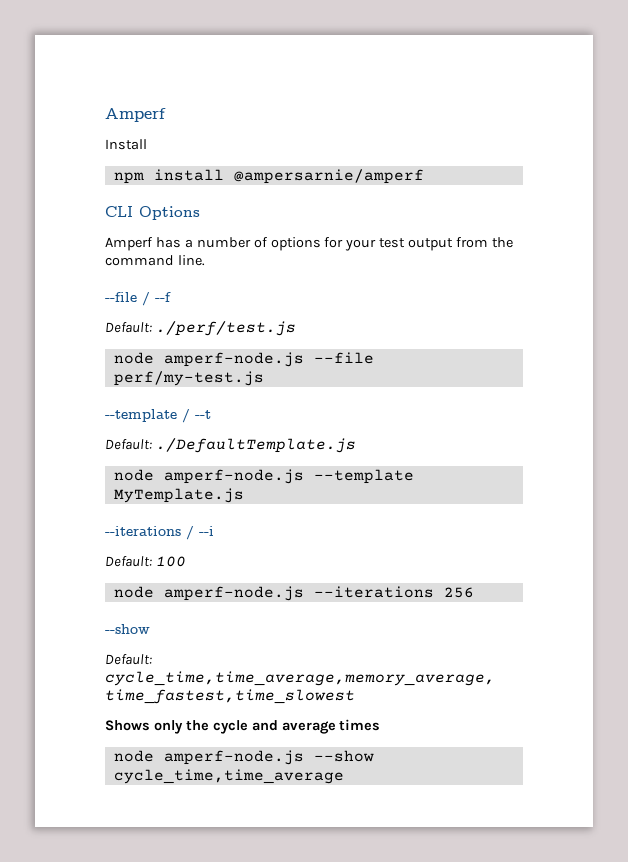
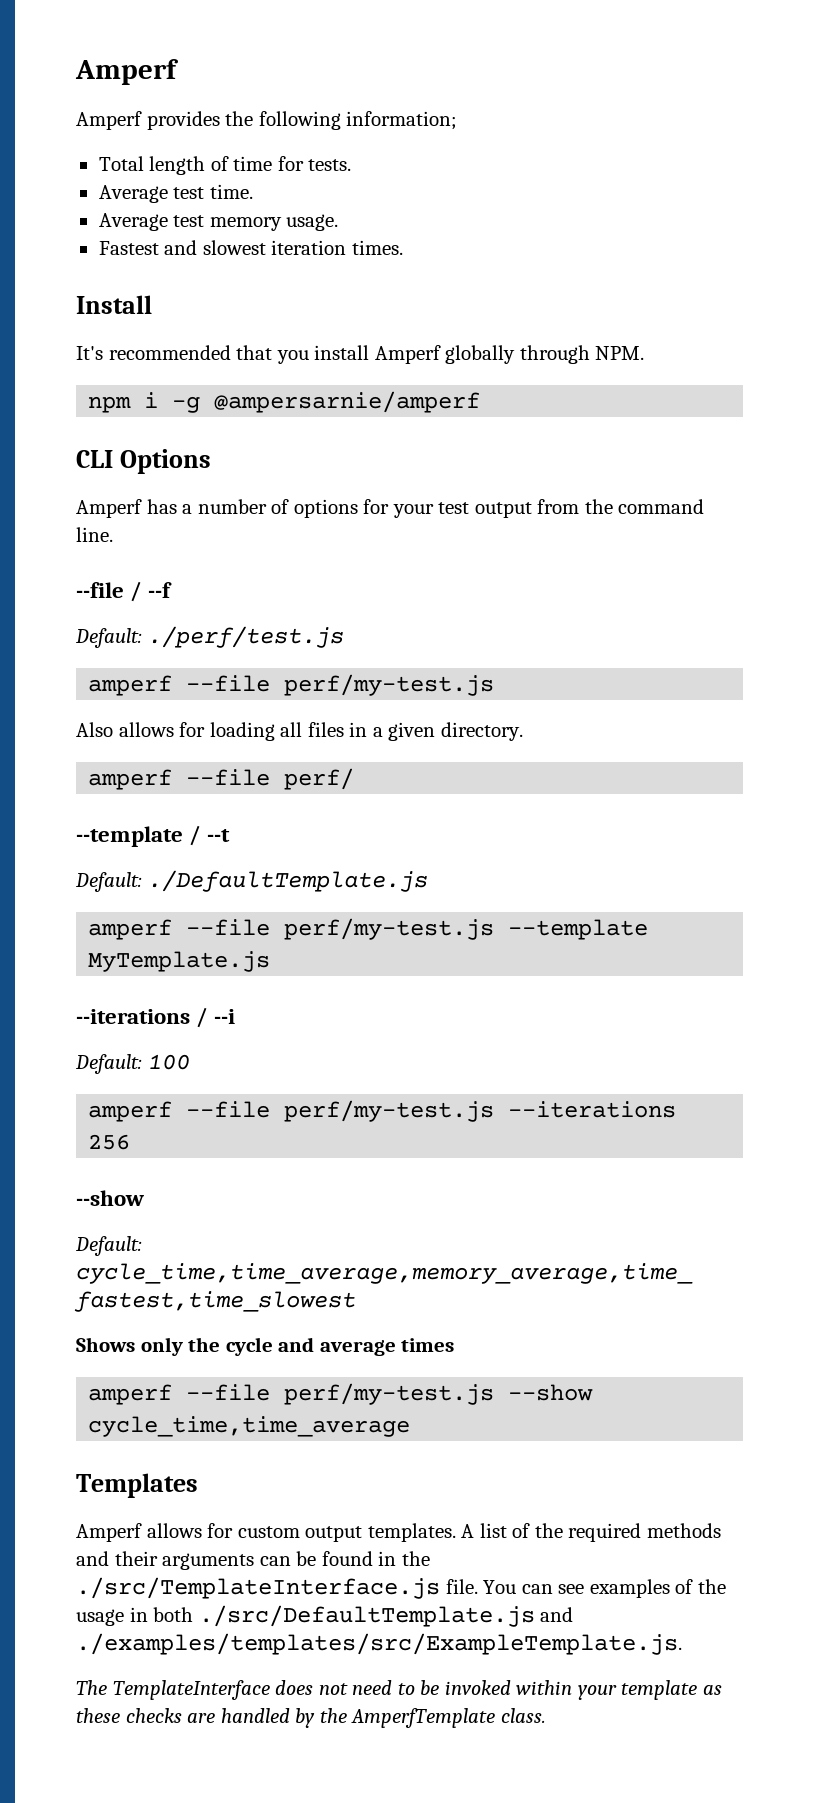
[105,139,147,150] Install -> [76,111,458,130] [98,156,352,175] [98,184,253,203] [98,213,339,231] [98,240,403,255] [76,295,152,314] [76,345,645,364] Amperf provides the following information; // Total length of time for tests. // Average test time. // Average test memory usage. // Fastest and slowest iteration times. // Install // It's recommended that you install Amperf globally through NPM.
[153,169,224,181] install -> [144,392,201,413] i -g
[113,352,374,367] [113,371,264,386] node amperf-node.js --file perf/my-test.js -> [88,674,495,696] [76,722,523,741] [88,768,355,790] amperf --file perf/my-test.js // Also allows for loading all files in a given directory. // amperf --file perf/
[113,469,304,484] node amperf-node.js -> [88,918,495,940] amperf --file perf/my-test.js
[113,586,304,601] node amperf-node.js -> [88,1100,495,1122] amperf --file perf/my-test.js
[113,750,304,765] node amperf-node.js -> [88,1383,495,1405] amperf --file perf/my-test.js
(344, 776) none -> [76,1473,198,1498] [76,1523,721,1542] [76,1551,430,1570] [76,1577,726,1599] [76,1605,574,1627] [76,1633,682,1655] [76,1680,722,1700] [76,1708,546,1728] // Templates // Amperf allows for custom output templates. A list of the required methods and their arguments can be found in the ./src/TemplateInterface.js file. You can see examples of the usage in both ./src/DefaultTemplate.js and ./examples/templates/src/ExampleTemplate.js. // The TemplateInterface does not need to be invoked within your template as these checks are handled by the AmperfTemplate class.

